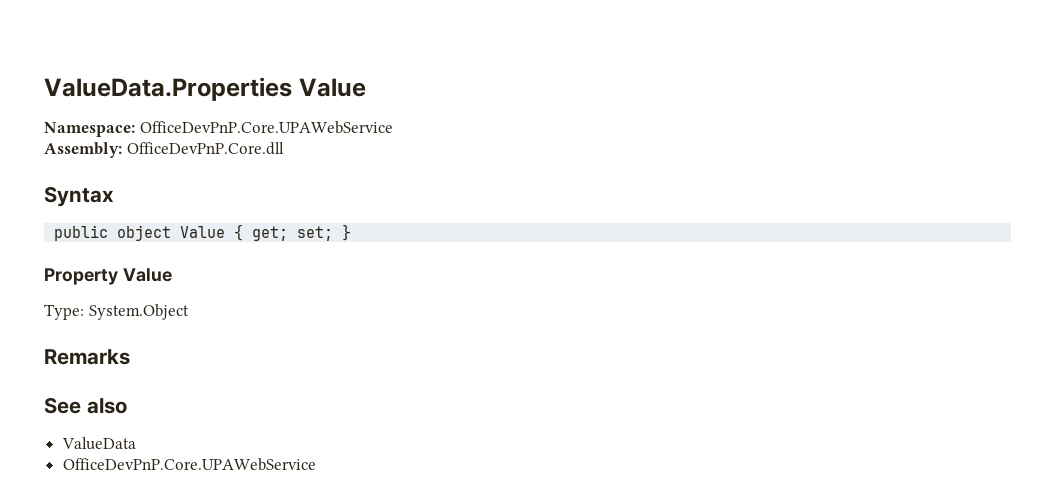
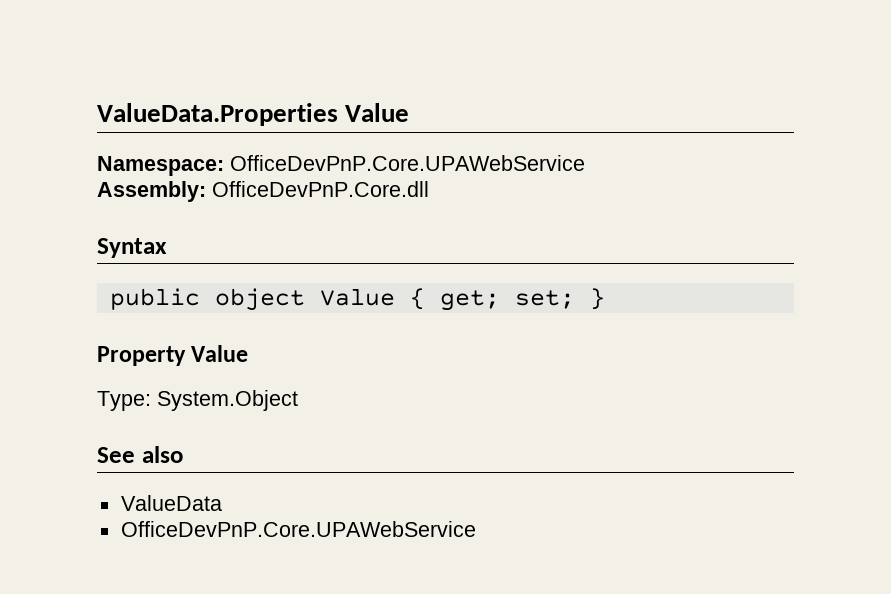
[44,349,130,365] // Remarks -> (298, 400) none

